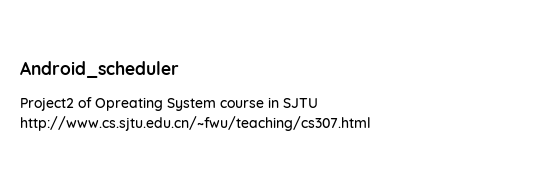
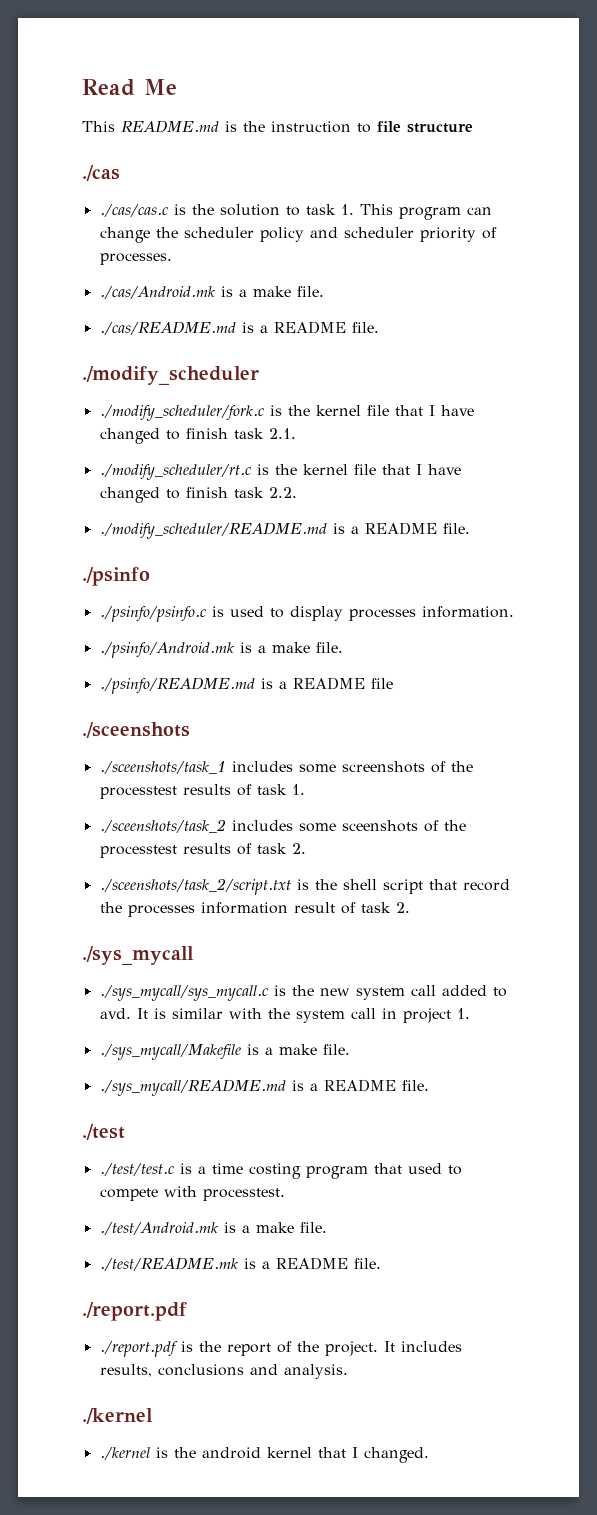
[20,61,179,78] [20,97,318,111] [20,116,371,131] Android_scheduler // Project2 of Opreating System course in SJTU http://www.cs.sjtu.edu.cn/~fwu/teaching/cs307.html -> [82,79,177,96] [82,120,473,133] [82,165,120,181] [99,204,492,220] [99,227,497,243] [99,253,172,265] [99,286,324,299] [99,321,379,335] [82,366,259,385] [99,405,474,421] [99,428,296,444] [99,464,461,480] [99,487,297,503] [99,522,470,539] [82,567,150,586] [99,606,514,622] [99,642,343,658] [99,677,393,694] [82,722,190,738] [99,761,473,774] [99,784,305,799] [99,819,466,833] [99,843,306,858] [99,878,510,895] [99,902,410,917] [82,946,194,965] [99,985,507,1001] [99,1008,470,1023] [99,1044,350,1060] [99,1079,429,1096] [82,1124,125,1140] [99,1163,462,1179] [99,1186,285,1201] [99,1222,327,1235] [99,1257,381,1271] [82,1302,187,1321] [99,1341,462,1357] [99,1364,348,1379] [82,1408,153,1424] [99,1447,429,1463] Read Me // This README.md is the instruction to file structure // ./cas // ./cas/cas.c is the solution to task 1. This program can change the scheduler policy and scheduler priority of processes. // ./cas/Android.mk is a make file. // ./cas/README.md is a README file. // ./modify_scheduler // ./modify_scheduler/fork.c is the kernel file that I have changed to finish task 2.1. // ./modify_scheduler/rt.c is the kernel file that I have changed to finish task 2.2. // ./modify_scheduler/README.md is a README file. // ./psinfo // ./psinfo/psinfo.c is used to display processes information. // ./psinfo/Android.mk is a make file. // ./psinfo/README.md is a README file // ./sceenshots // ./sceenshots/task_1 includes some screenshots of the processtest results of task 1. // ./sceenshots/task_2 includes some sceenshots of the processtest results of task 2. // ./sceenshots/task_2/script.txt is the shell script that record the processes information result of task 2. // ./sys_mycall // ./sys_mycall/sys_mycall.c is the new system call added to avd. It is similar with the system call in project 1. // ./sys_mycall/Makefile is a make file. // ./sys_mycall/README.md is a README file. // ./test // ./test/test.c is a time costing program that used to compete with processtest. // ./test/Android.mk is a make file. // ./test/README.mk is a README file. // ./report.pdf // ./report.pdf is the report of the project. It includes results, conclusions and analysis. // ./kernel // ./kernel is the android kernel that I changed.

